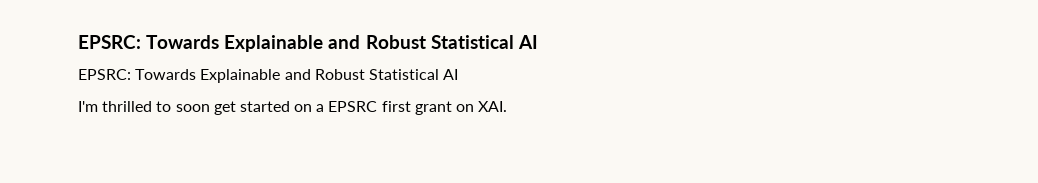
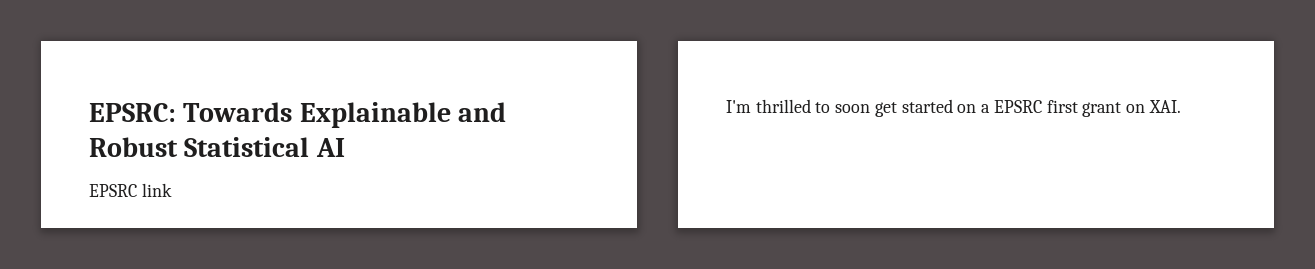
[78,35,538,52] [78,69,459,83] EPSRC: Towards Explainable and Robust Statistical AI // EPSRC: Towards Explainable and Robust Statistical AI -> [89,102,507,128] [89,137,345,157] [89,183,172,197] EPSRC: Towards Explainable and Robust Statistical AI // EPSRC link

